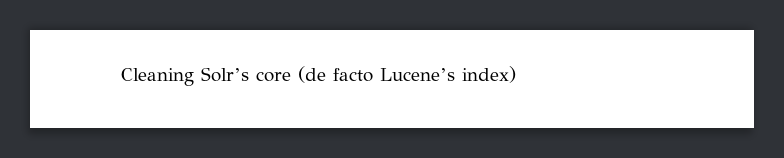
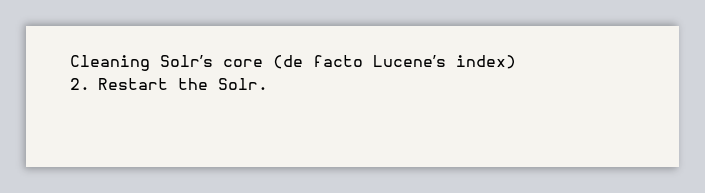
(516, 74) none -> [70,78,268,90] // 2. Restart the Solr.

